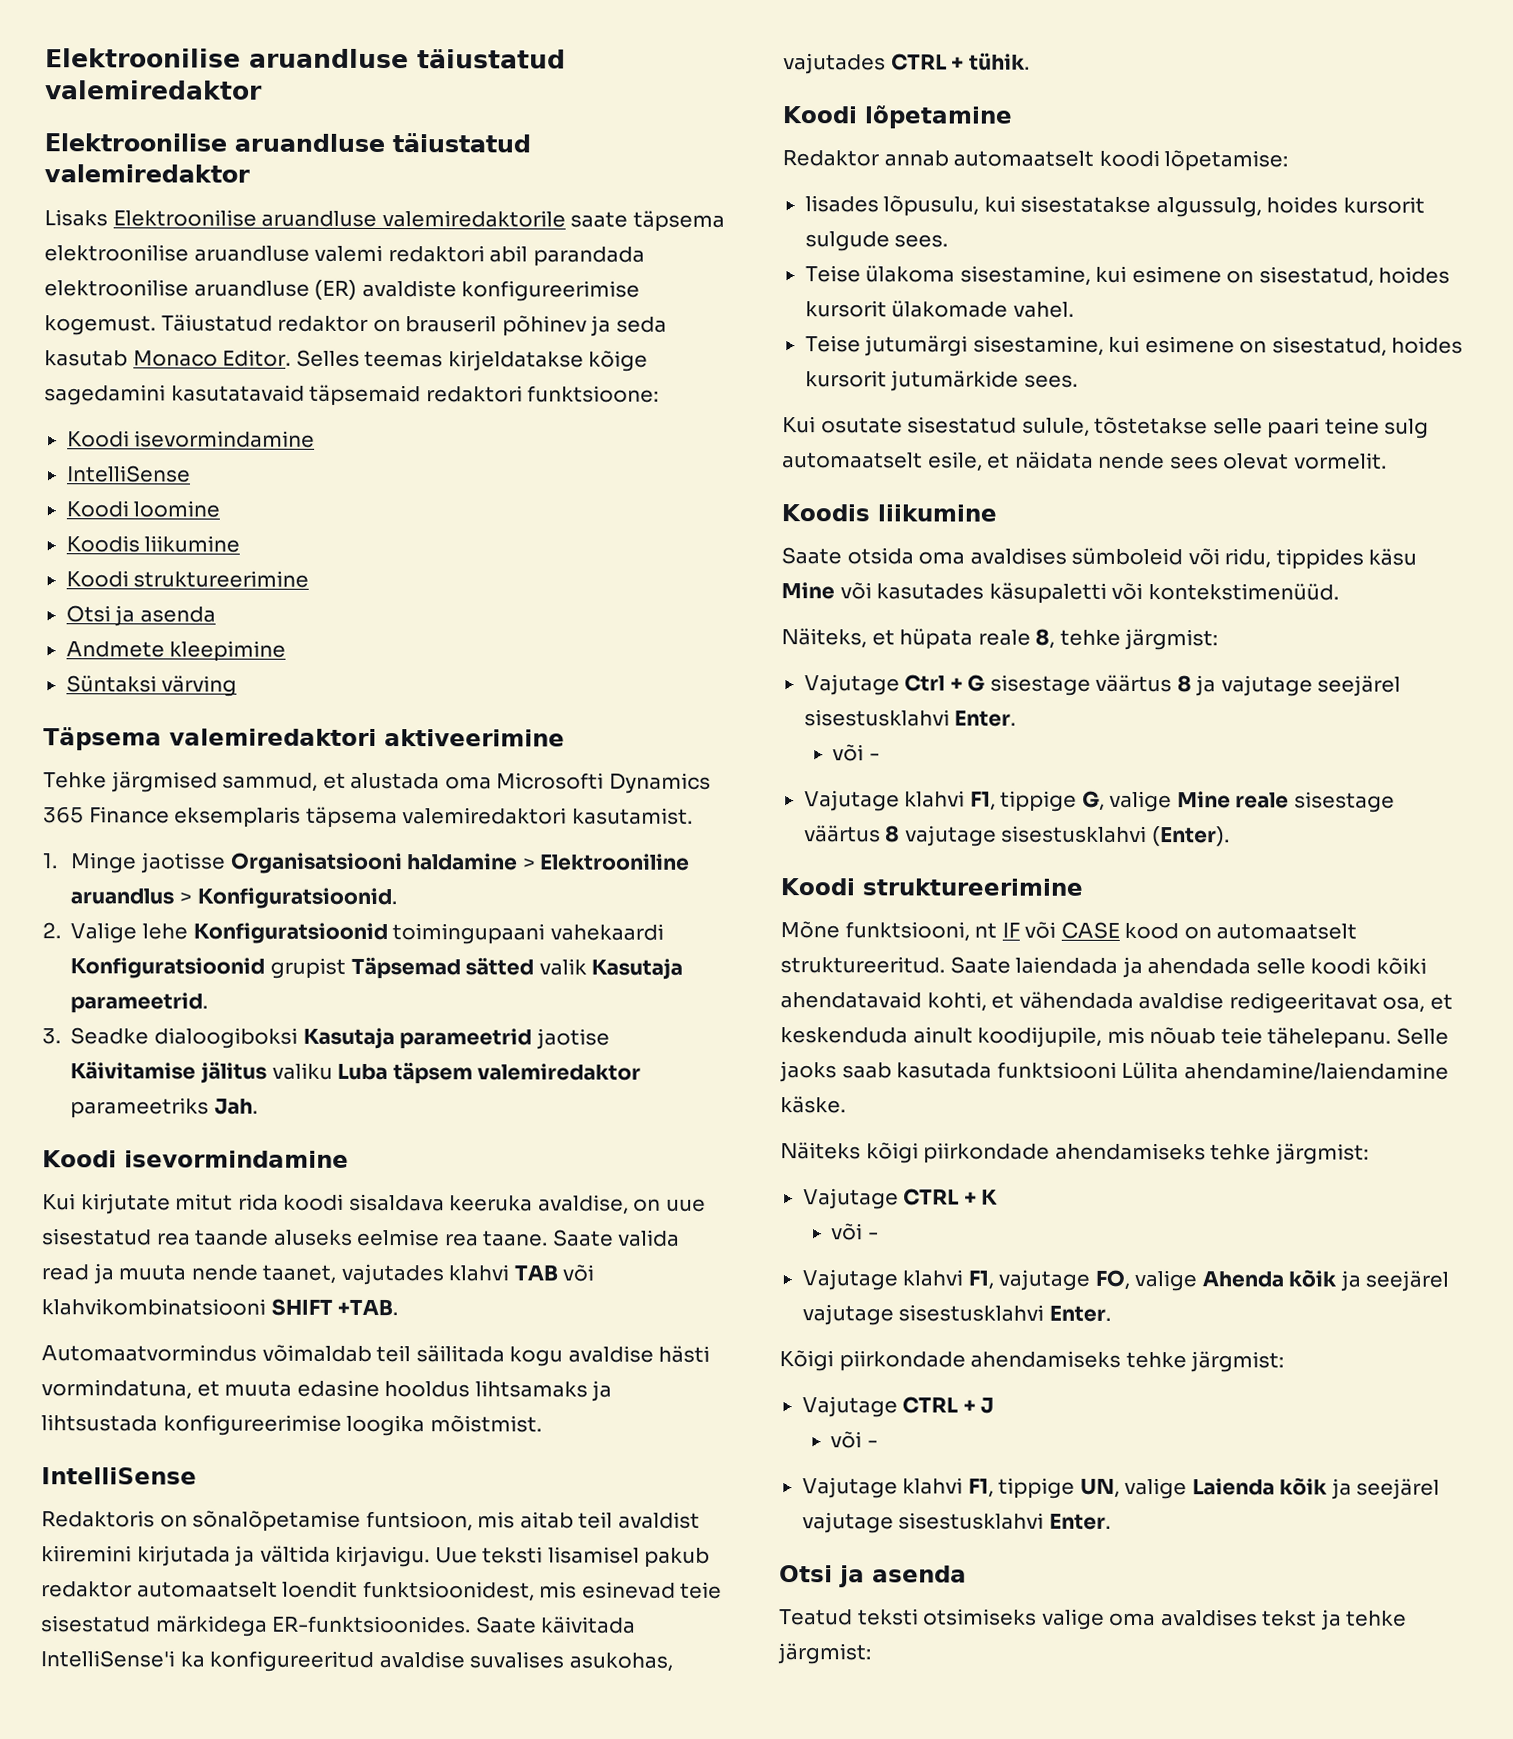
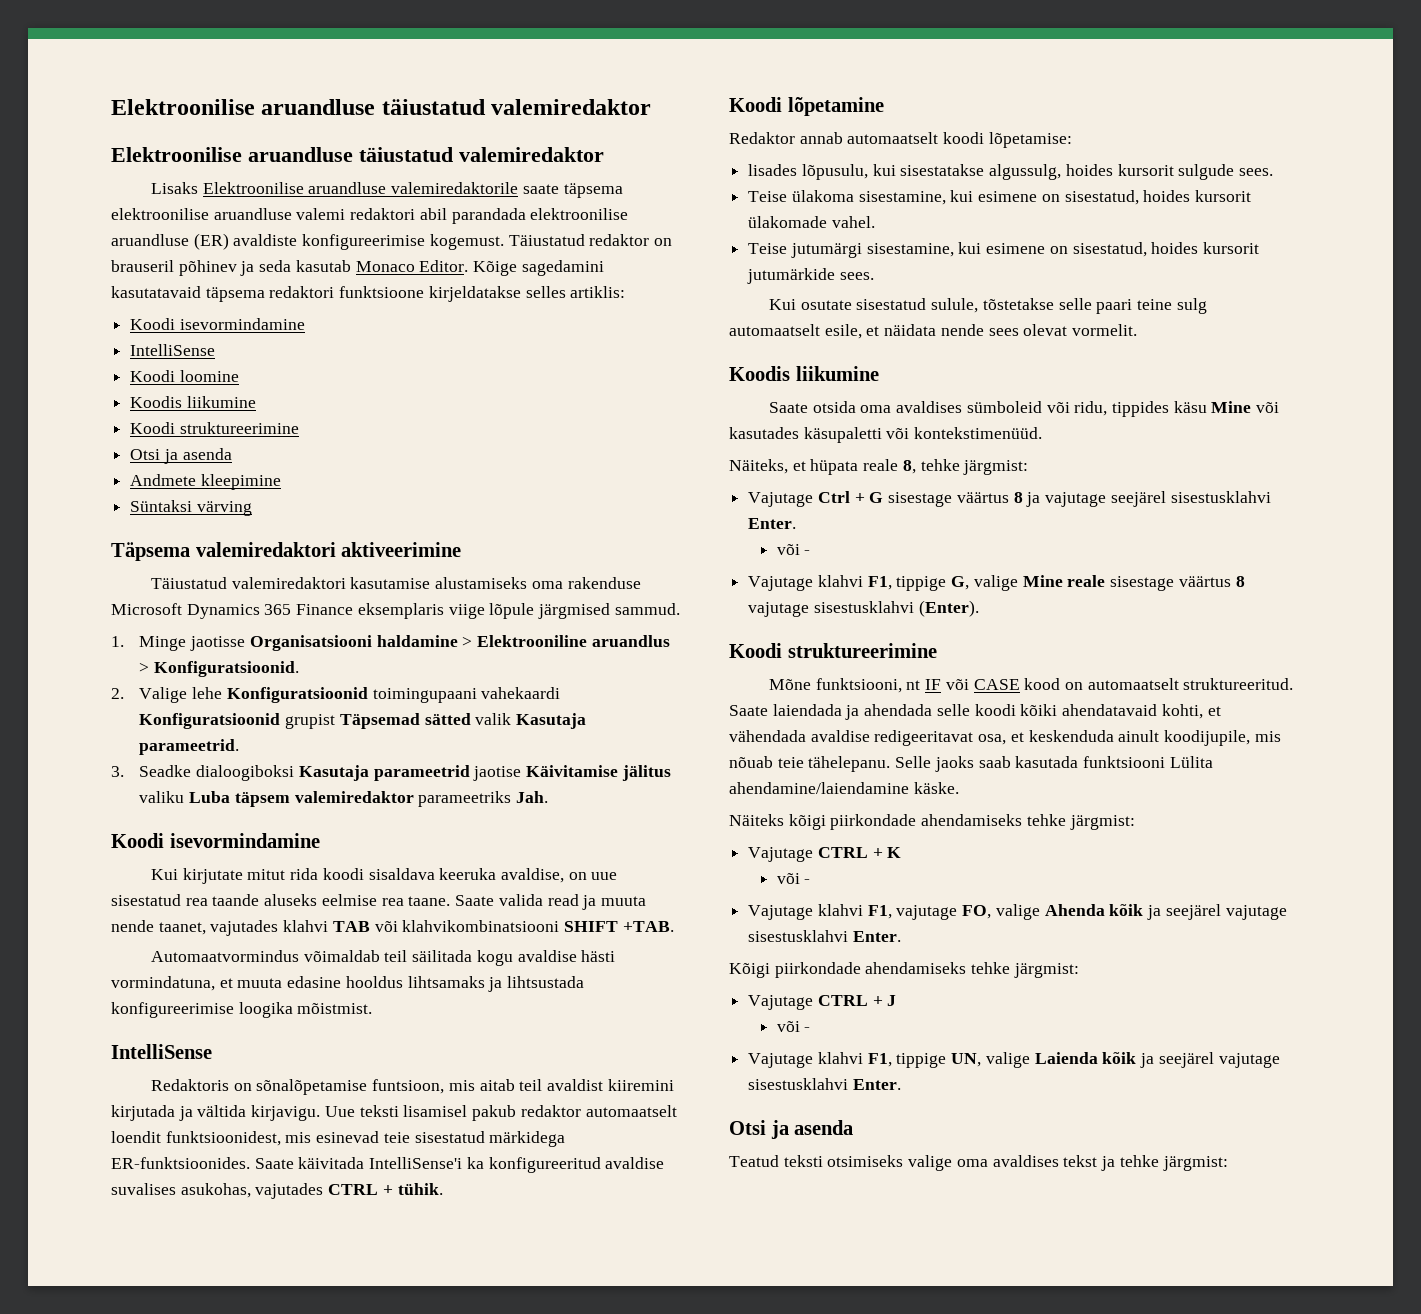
[295,349,649,372] [44,384,660,407] Selles teemas kirjeldatakse kõige sagedamini kasutatavaid täpsemaid redaktori funktsioone: -> [473,260,604,276] [111,286,626,302] Kõige sagedamini kasutatavaid täpsema redaktori funktsioone kirjeldatakse selles artiklis:
[43,771,711,794] [43,806,693,829] Tehke järgmised sammud, et alustada oma Microsofti Dynamics 365 Finance eksemplaris täpsema valemiredaktori kasutamist. -> [150,577,641,589] [111,603,680,619] Täiustatud valemiredaktori kasutamise alustamiseks oma rakenduse Microsoft Dynamics 365 Finance eksemplaris viige lõpule järgmised sammud.

